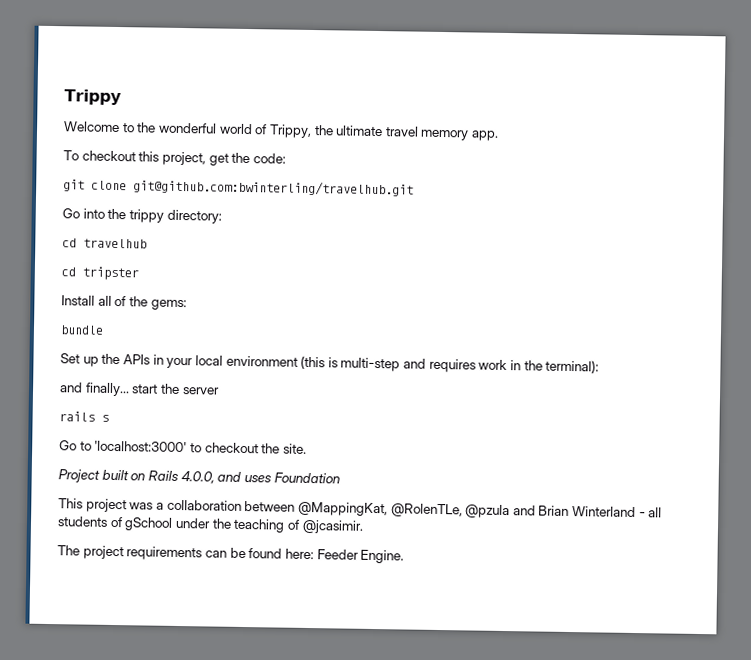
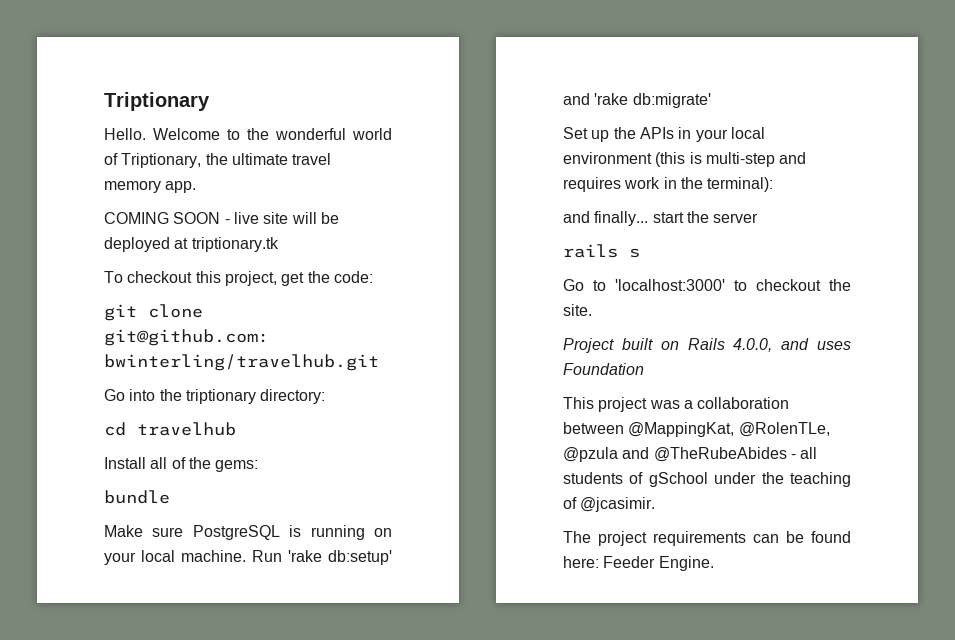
[64,89,122,106] Trippy // -> [104,92,210,111] [104,128,146,140] Triptionary // Hello.
[268,124,312,138] Trippy, -> [121,153,202,168] Triptionary,
(500, 135) none -> [104,212,339,224] [104,237,279,252] // COMING SOON - live site will be deployed at triptionary.tk
[128,209,164,223] trippy -> [185,389,256,404] triptionary
[61,266,139,281] // cd tripster -> (236, 429) none
(104, 330) none -> [104,525,392,540] [104,550,392,565] [563,93,711,108] // Make sure PostgreSQL is running on your local machine. Run 'rake db:setup' and 'rake db:migrate'
[538,505,637,518] Brian Winterland -> [653,447,787,462] @TheRubeAbides

